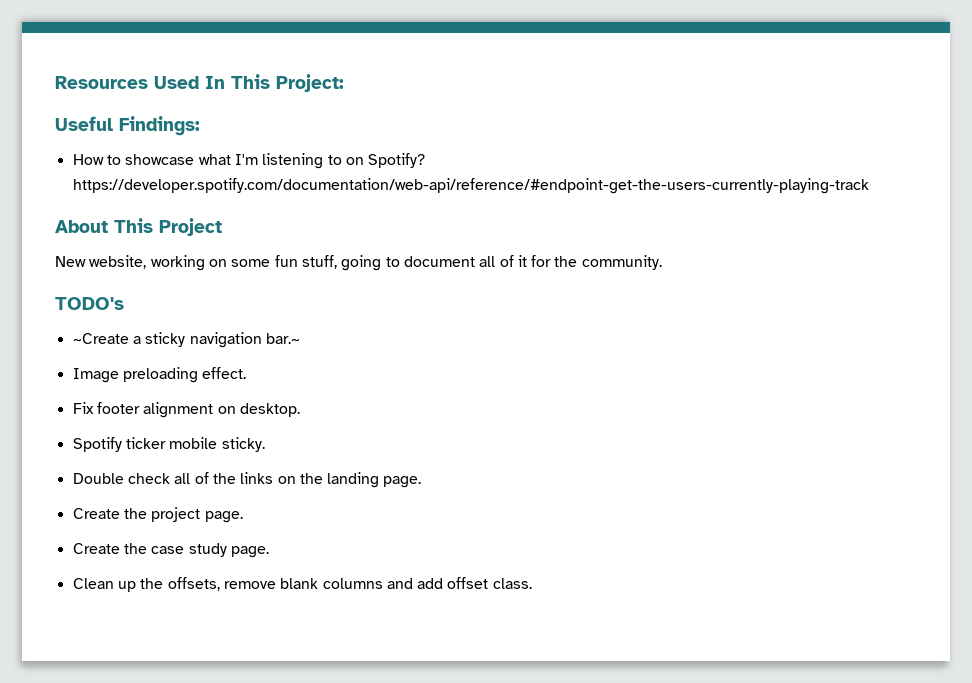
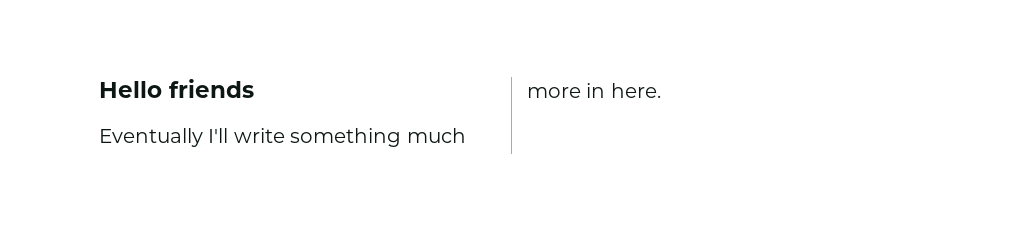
[55,74,344,92] [55,116,200,136] [72,153,426,169] [72,178,869,194] [55,218,222,236] [55,255,662,271] [55,297,124,310] [72,332,300,348] [72,367,247,383] [72,402,300,418] [72,437,265,452] [72,472,422,488] [72,507,243,523] [72,543,269,558] [72,577,532,592] Resources Used In This Project: // Useful Findings: // How to showcase what I'm listening to on Spotify? https://developer.spotify.com/documentation/web-api/reference/#endpoint-get-the-users-currently-playing-track // About This Project // New website, working on some fun stuff, going to document all of it for the community. // TODO's // ~Create a sticky navigation bar.~ // Image preloading effect. // Fix footer alignment on desktop. // Spotify ticker mobile sticky. // Double check all of the links on the landing page. // Create the project page. // Create the case study page. // Clean up the offsets, remove blank columns and add offset class. -> [99,79,254,98] [99,128,466,147] [527,83,661,98] Hello friends // Eventually I'll write something much more in here.

